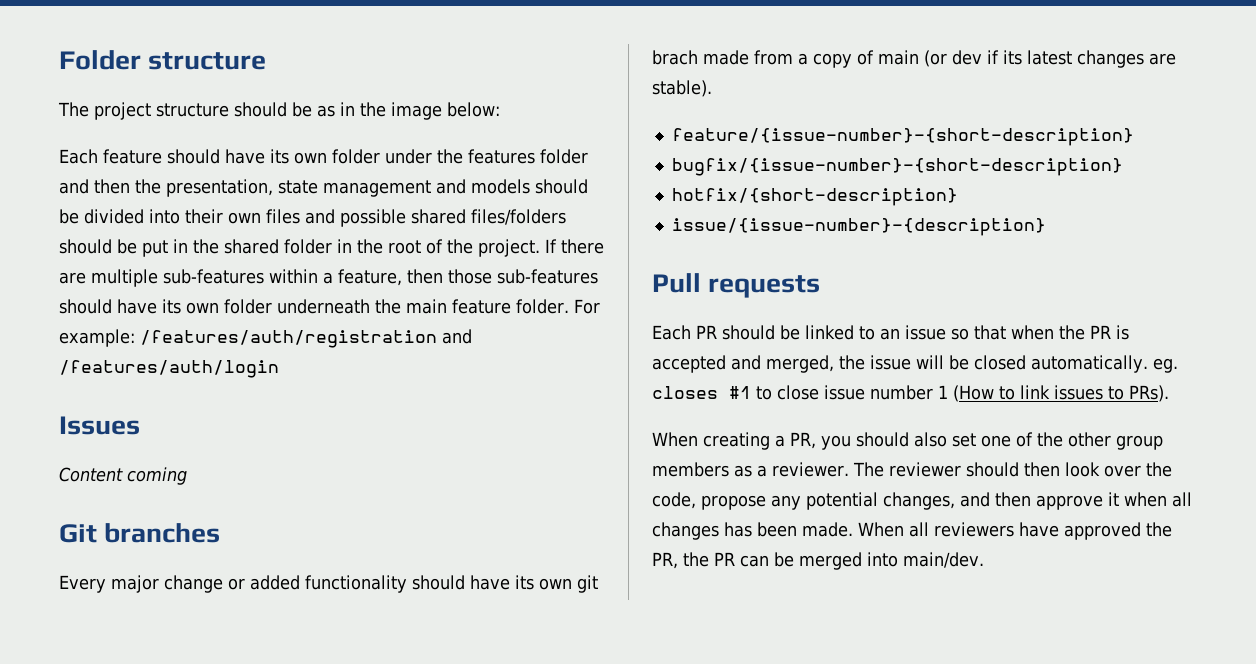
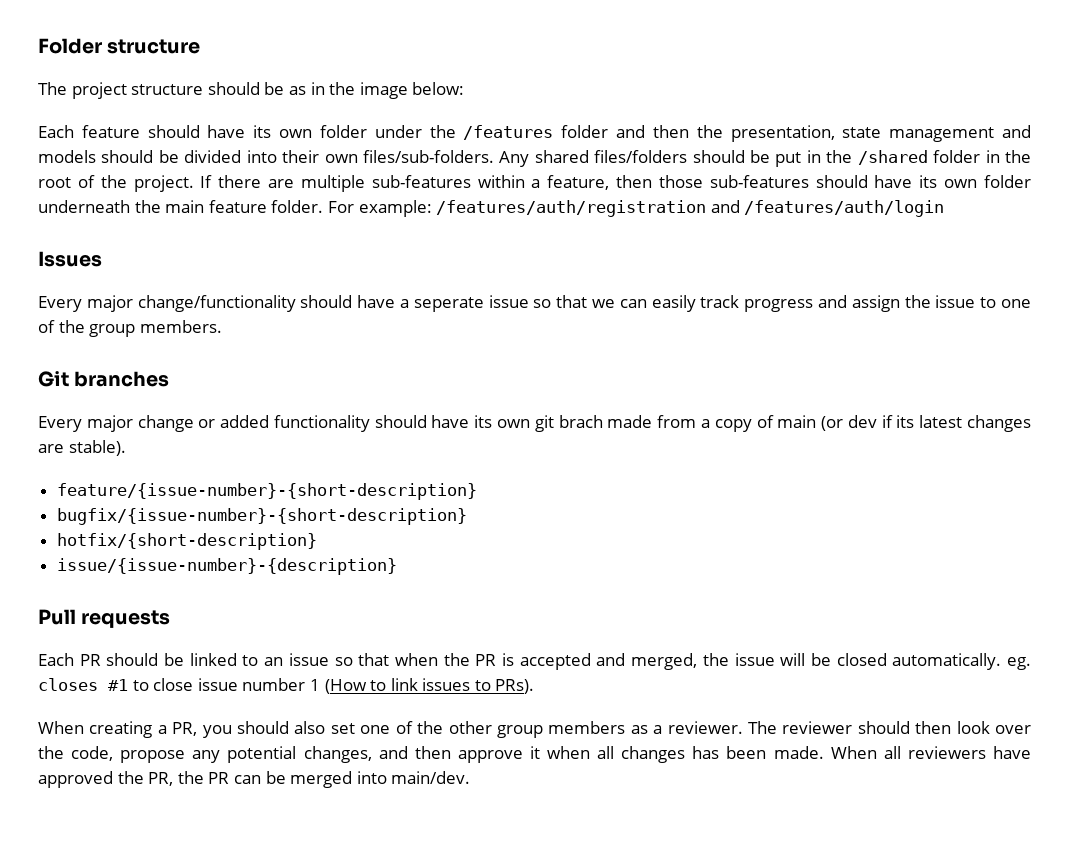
[468,149,535,164] features -> [463,125,554,140] /features
[266,209,406,227] files and possible -> [362,150,530,167] files/sub-folders. Any
[224,239,279,254] shared -> [857,150,928,165] /shared
[59,467,187,485] Content coming -> [38,295,1031,312] [38,320,222,337] Every major change/functionality should have a seperate issue so that we can easily track progress and assign the issue to one of the group members.

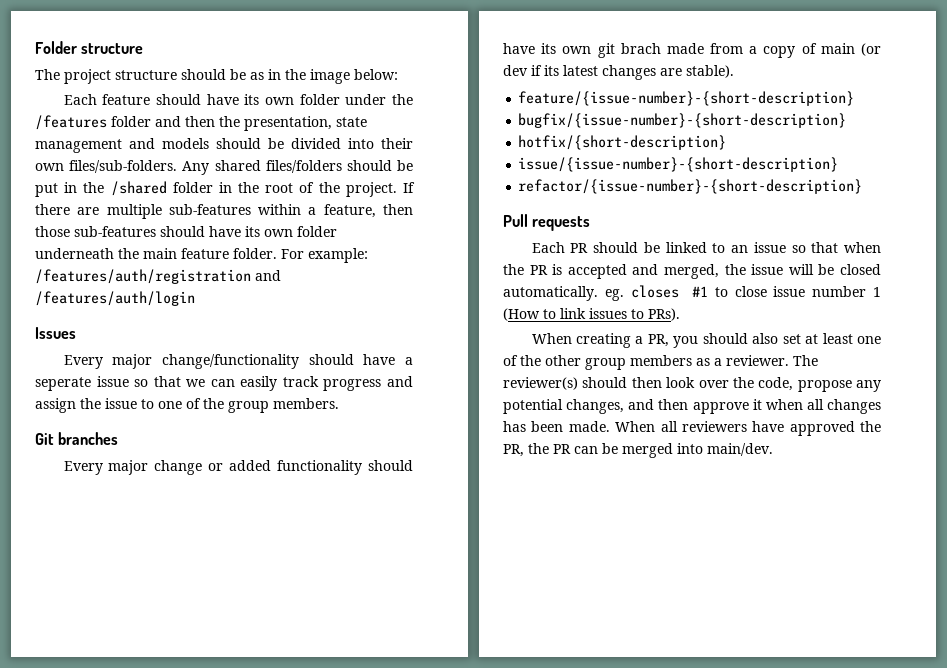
[56,558,397,575] issue/{issue-number}-{description} -> [518,157,839,172] [518,179,863,194] issue/{issue-number}-{short-description} // refactor/{issue-number}-{short-description}
(355, 728) none -> [805,333,853,344] at least
[782,721,853,734] reviewer -> [503,377,578,390] reviewer(s)

